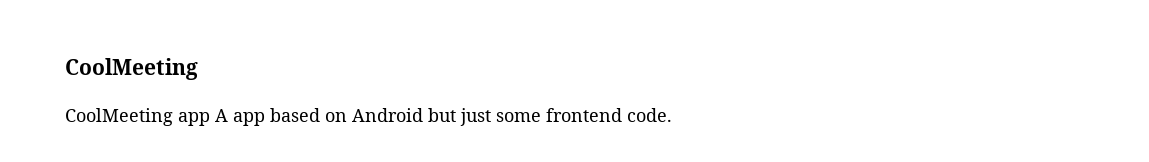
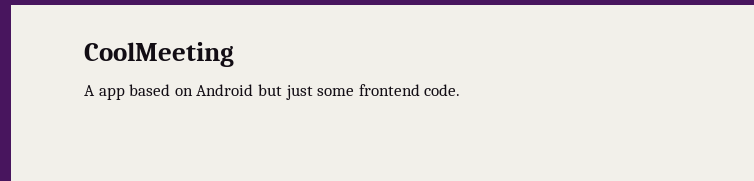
[65,108,210,126] CoolMeeting app -> (234, 54) none

